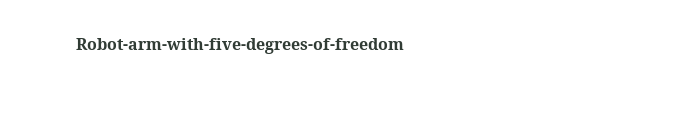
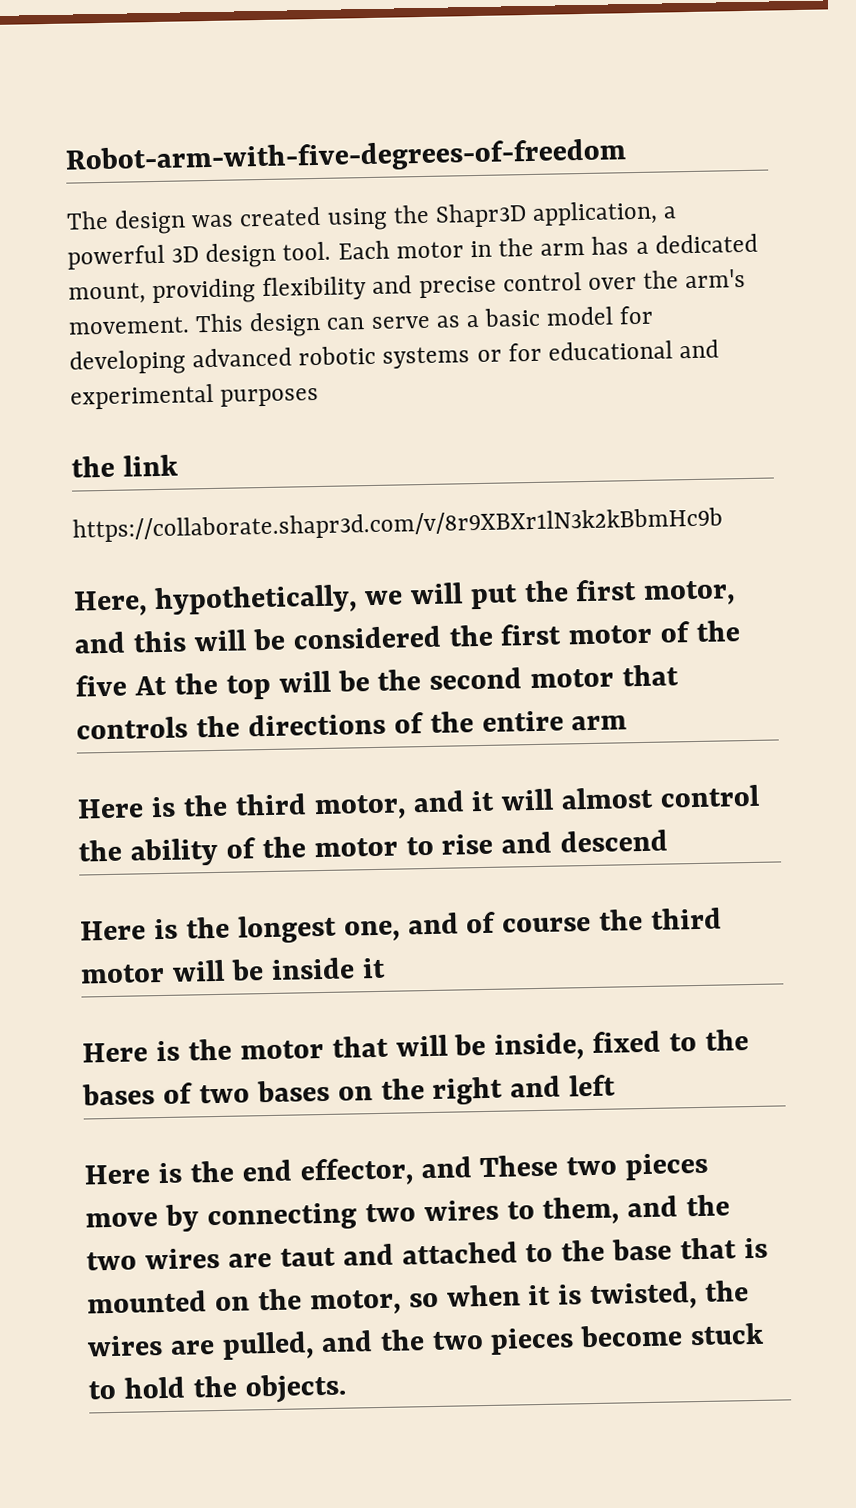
(404, 46) none -> [66,200,678,235] [67,233,758,270] [68,268,747,305] [68,305,655,338] [69,339,720,376] [70,383,320,410] [71,454,178,478] [72,507,723,543] [73,579,736,617] [74,620,741,654] [75,664,680,700] [76,710,628,740] [77,784,761,821] [78,829,669,867] [80,907,723,944] [80,957,386,984] [82,1029,750,1063] [82,1074,617,1106] [84,1152,709,1187] [85,1194,731,1232] [86,1237,769,1271] [86,1280,750,1316] [87,1322,765,1360] [88,1373,347,1404] // The design was created using the Shapr3D application, a powerful 3D design tool. Each motor in the arm has a dedicated mount, providing flexibility and precise control over the arm's movement. This design can serve as a basic model for developing advanced robotic systems or for educational and experimental purposes // the link // https://collaborate.shapr3d.com/v/8r9XBXr1lN3k2kBbmHc9b // Here, hypothetically, we will put the first motor, and this will be considered the first motor of the five At the top will be the second motor that controls the directions of the entire arm // Here is the third motor, and it will almost control the ability of the motor to rise and descend // Here is the longest one, and of course the third motor will be inside it // Here is the motor that will be inside, fixed to the bases of two bases on the right and left // Here is the end effector, and These two pieces move by connecting two wires to them, and the two wires are taut and attached to the base that is mounted on the motor, so when it is twisted, the wires are pulled, and the two pieces become stuck to hold the objects.

